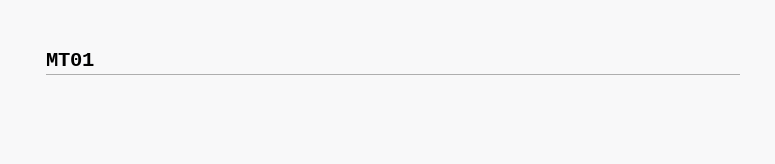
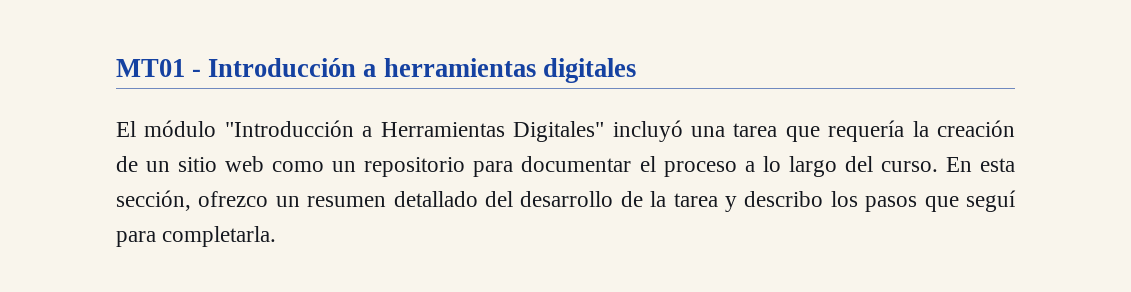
(94, 59) none -> [192,58,636,83] [116,120,1015,142] [116,156,1015,177] [116,190,1016,212] [116,226,277,247] - Introducción a herramientas digitales // El módulo "Introducción a Herramientas Digitales" incluyó una tarea que requería la creación de un sitio web como un repositorio para documentar el proceso a lo largo del curso. En esta sección, ofrezco un resumen detallado del desarrollo de la tarea y describo los pasos que seguí para completarla.

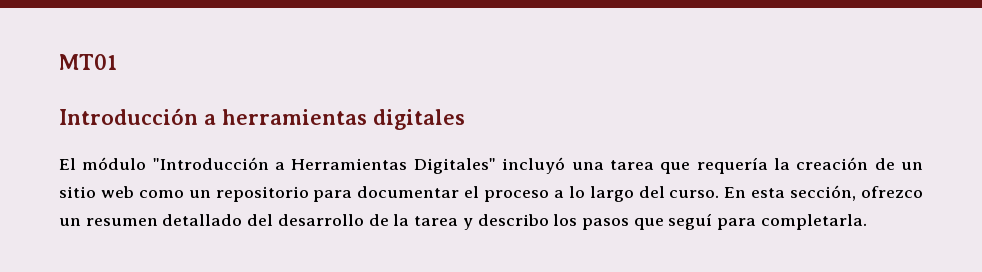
[192,69,202,77] - -> (117, 62) //

